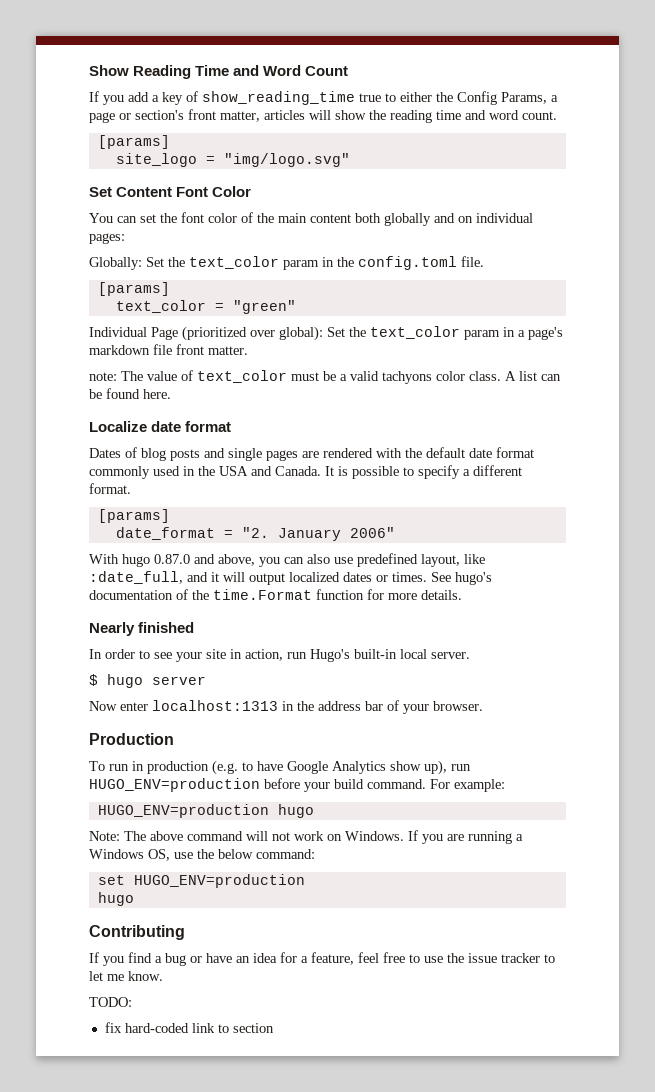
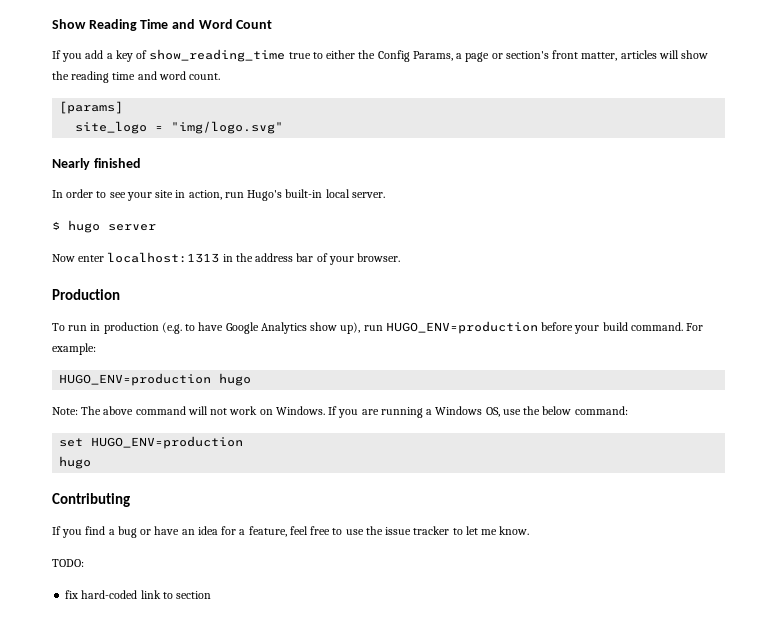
[89,186,252,197] [89,212,533,226] [89,233,125,244] [89,256,484,270] [97,282,170,296] [115,300,296,314] [89,326,563,341] [89,344,248,355] [89,370,561,384] [89,388,171,399] [89,421,232,432] [89,447,534,461] [89,465,522,479] [89,483,131,494] [97,509,170,523] [115,527,395,541] [89,553,485,567] [89,571,492,585] [89,589,462,600] // Set Content Font Color // You can set the font color of the main content both globally and on individual pages: // Globally: Set the text_color param in the config.toml file. // [params] // text_color = "green" // Individual Page (prioritized over global): Set the text_color param in a page's markdown file front matter. // note: The value of text_color must be a valid tachyons color class. A list can be found here. // Localize date format // Dates of blog posts and single pages are rendered with the default date format commonly used in the USA and Canada. It is possible to specify a different format. // [params] // date_format = "2. January 2006" // With hugo 0.87.0 and above, you can also use predefined layout, like :date_full, and it will output localized dates or times. See hugo's documentation of the time.Format function for more details. -> (284, 127) none

